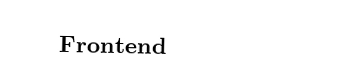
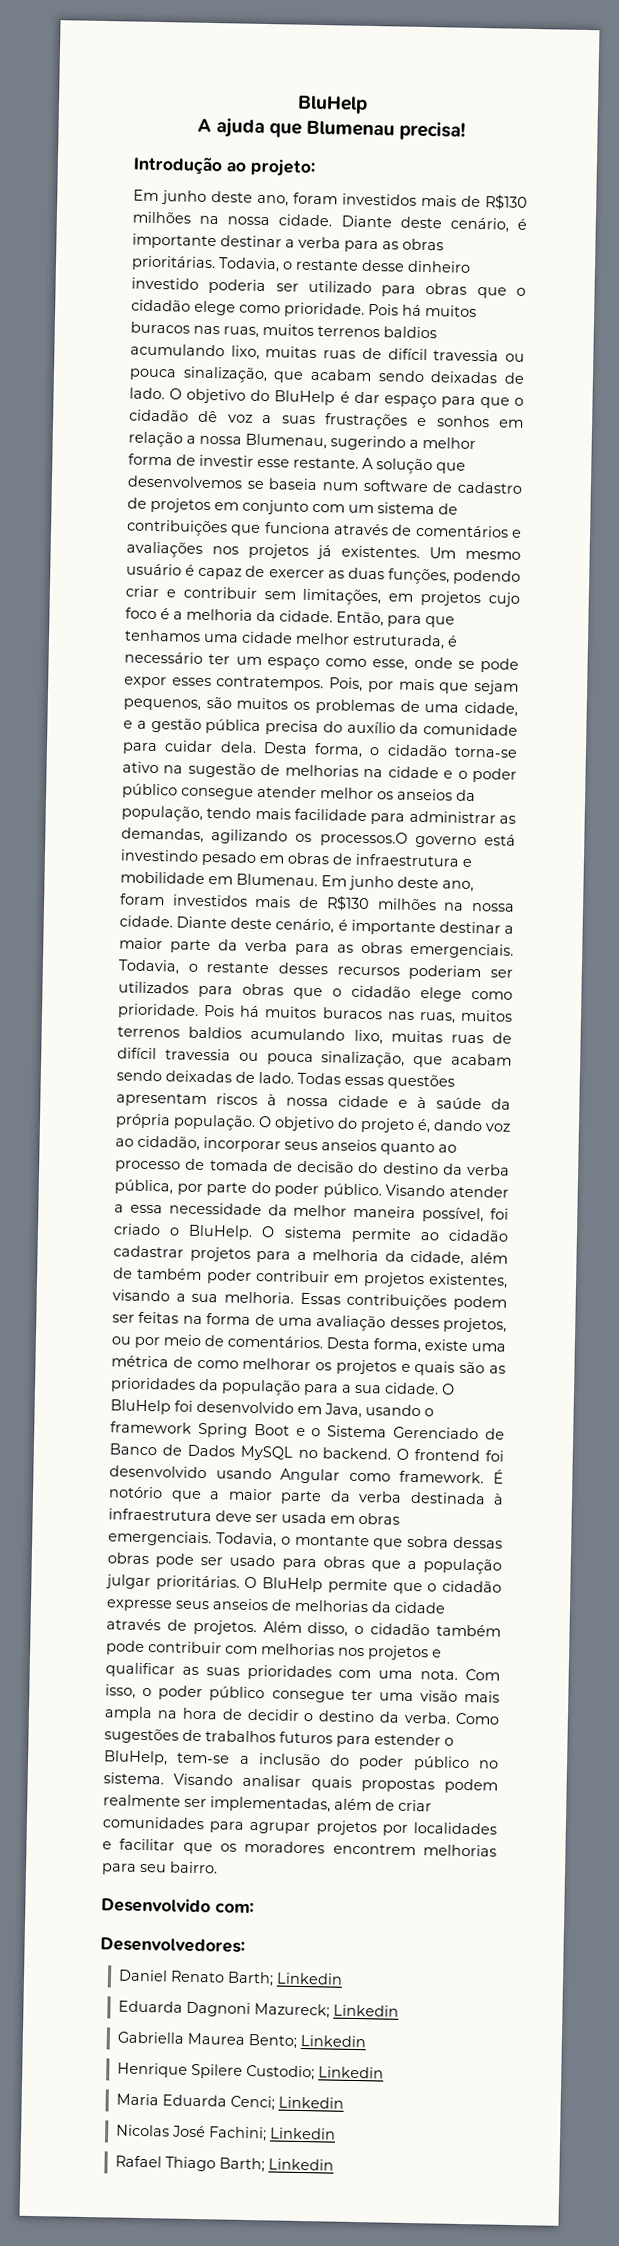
[58,35,168,54] Frontend -> [296,95,368,114] [196,118,467,141] [133,155,315,177] [133,189,528,210] [132,211,528,233] [132,233,444,253] [131,255,471,273] [131,277,526,299] [131,299,477,318] [130,321,437,339] [130,343,526,362] [129,366,525,384] [129,387,525,409] [129,409,524,430] [128,431,476,451] [128,453,466,475] [127,475,522,494] [127,497,458,515] [126,519,522,538] [126,541,521,560] [126,563,521,585] [125,585,520,607] [125,607,455,628] [124,629,458,650] [124,651,519,673] [124,676,520,695] [123,696,519,717] [123,717,518,736] [122,740,518,758] [122,761,518,783] [122,783,476,802] [121,805,516,825] [121,827,516,849] [120,849,472,867] [120,871,474,893] [120,893,516,912] [119,915,514,936] [119,937,514,959] [118,959,513,981] [118,981,513,1002] [117,1003,514,1024] [117,1026,513,1045] [117,1047,512,1068] [116,1069,455,1090] [116,1092,511,1110] [115,1113,511,1134] [115,1135,457,1156] [115,1158,510,1176] [114,1179,509,1199] [114,1202,509,1223] [113,1223,509,1243] [113,1245,508,1266] [113,1267,508,1289] [112,1289,507,1311] [112,1311,507,1333] [111,1334,506,1354] [111,1355,506,1376] [110,1377,455,1396] [110,1399,434,1419] [110,1421,505,1440] [109,1443,504,1462] [109,1465,504,1484] [108,1486,504,1505] [108,1508,400,1525] [108,1530,503,1550] [107,1552,502,1575] [105,1574,503,1595] [106,1598,446,1614] [106,1618,501,1637] [106,1640,442,1661] [105,1662,500,1681] [105,1684,500,1703] [104,1706,501,1725] [104,1728,454,1748] [103,1750,499,1772] [103,1772,498,1794] [103,1794,432,1813] [102,1816,497,1836] [102,1838,497,1857] [101,1861,218,1875] [101,1897,254,1914] [100,1937,245,1953] [117,1969,343,1987] [117,2000,399,2019] [116,2031,366,2049] [116,2062,384,2081] [115,2093,344,2111] [115,2124,336,2142] [114,2155,334,2173] BluHelp // A ajuda que Blumenau precisa! // Introdução ao projeto: // Em junho deste ano, foram investidos mais de R$130 milhões na nossa cidade. Diante deste cenário, é importante destinar a verba para as obras prioritárias. Todavia, o restante desse dinheiro investido poderia ser utilizado para obras que o cidadão elege como prioridade. Pois há muitos buracos nas ruas, muitos terrenos baldios acumulando lixo, muitas ruas de difícil travessia ou pouca sinalização, que acabam sendo deixadas de lado. O objetivo do BluHelp é dar espaço para que o cidadão dê voz a suas frustrações e sonhos em relação a nossa Blumenau, sugerindo a melhor forma de investir esse restante. A solução que desenvolvemos se baseia num software de cadastro de projetos em conjunto com um sistema de contribuições que funciona através de comentários e avaliações nos projetos já existentes. Um mesmo usuário é capaz de exercer as duas funções, podendo criar e contribuir sem limitações, em projetos cujo foco é a melhoria da cidade. Então, para que tenhamos uma cidade melhor estruturada, é necessário ter um espaço como esse, onde se pode expor esses contratempos. Pois, por mais que sejam pequenos, são muitos os problemas de uma cidade, e a gestão pública precisa do auxílio da comunidade para cuidar dela. Desta forma, o cidadão torna-se ativo na sugestão de melhorias na cidade e o poder público consegue atender melhor os anseios da população, tendo mais facilidade para administrar as demandas, agilizando os processos.O governo está investindo pesado em obras de infraestrutura e mobilidade em Blumenau. Em junho deste ano, foram investidos mais de R$130 milhões na nossa cidade. Diante deste cenário, é importante destinar a maior parte da verba para as obras emergenciais. Todavia, o restante desses recursos poderiam ser utilizados para obras que o cidadão elege como prioridade. Pois há muitos buracos nas ruas, muitos terrenos baldios acumulando lixo, muitas ruas de difícil travessia ou pouca sinalização, que acabam sendo deixadas de lado. Todas essas questões apresentam riscos à nossa cidade e à saúde da própria população. O objetivo do projeto é, dando voz ao cidadão, incorporar seus anseios quanto ao processo de tomada de decisão do destino da verba pública, por parte do poder público. Visando atender a essa necessidade da melhor maneira possível, foi criado o BluHelp. O sistema permite ao cidadão cadastrar projetos para a melhoria da cidade, além de também poder contribuir em projetos existentes, visando a sua melhoria. Essas contribuições podem ser feitas na forma de uma avaliação desses projetos, ou por meio de comentários. Desta forma, existe uma métrica de como melhorar os projetos e quais são as prioridades da população para a sua cidade. O BluHelp foi desenvolvido em Java, usando o framework Spring Boot e o Sistema Gerenciado de Banco de Dados MySQL no backend. O frontend foi desenvolvido usando Angular como framework. É notório que a maior parte da verba destinada à infraestrutura deve ser usada em obras emergenciais. Todavia, o montante que sobra dessas obras pode ser usado para obras que a população julgar prioritárias. O BluHelp permite que o cidadão expresse seus anseios de melhorias da cidade através de projetos. Além disso, o cidadão também pode contribuir com melhorias nos projetos e qualificar as suas prioridades com uma nota. Com isso, o poder público consegue ter uma visão mais ampla na hora de decidir o destino da verba. Como sugestões de trabalhos futuros para estender o BluHelp, tem-se a inclusão do poder público no sistema. Visando analisar quais propostas podem realmente ser implementadas, além de criar comunidades para agrupar projetos por localidades e facilitar que os moradores encontrem melhorias para seu bairro. // Desenvolvido com: // Desenvolvedores: // Daniel Renato Barth; Linkedin // Eduarda Dagnoni Mazureck; Linkedin // Gabriella Maurea Bento; Linkedin // Henrique Spilere Custodio; Linkedin // Maria Eduarda Cenci; Linkedin // Nicolas José Fachini; Linkedin // Rafael Thiago Barth; Linkedin

